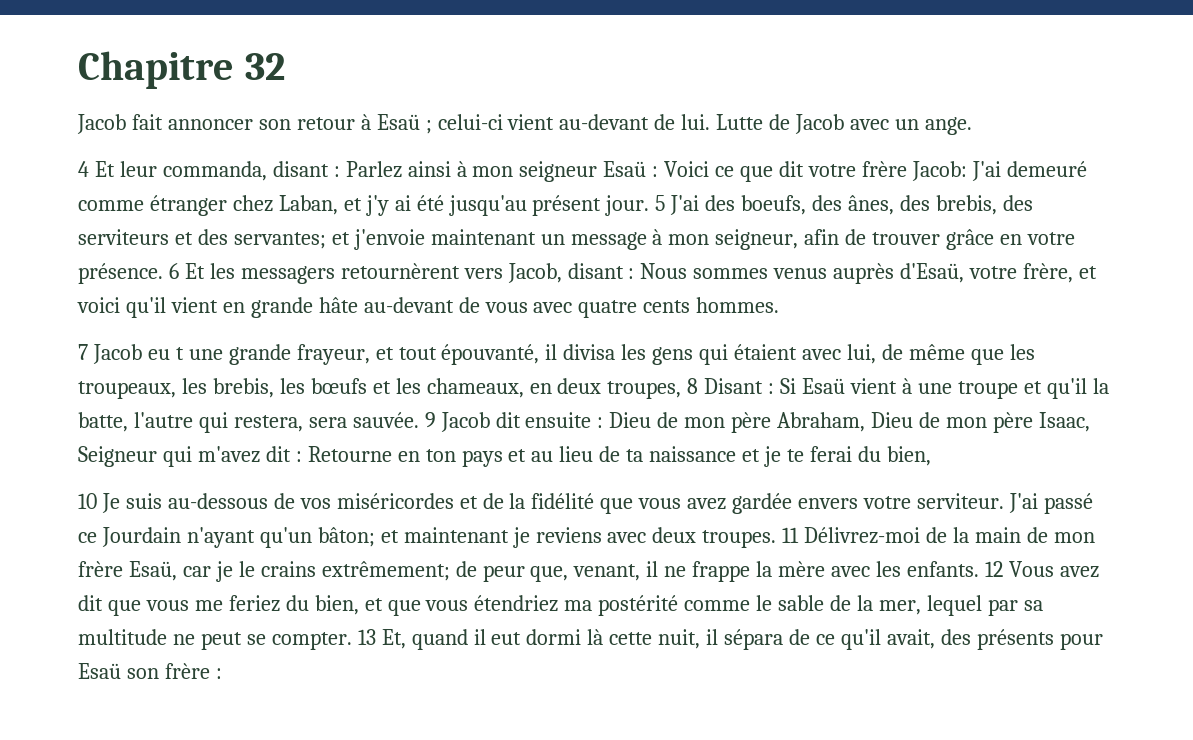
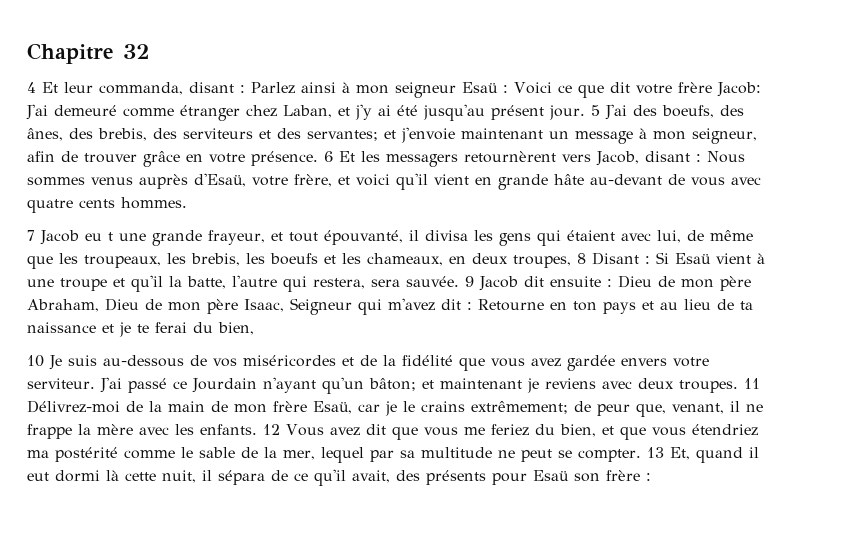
[77,114,972,135] // Jacob fait annoncer son retour à Esaü ; celui-ci vient au-devant de lui. Lutte de Jacob avec un ange. -> (149, 51) none
[310,378,367,394] bœufs -> [270,253,318,265] boeufs

